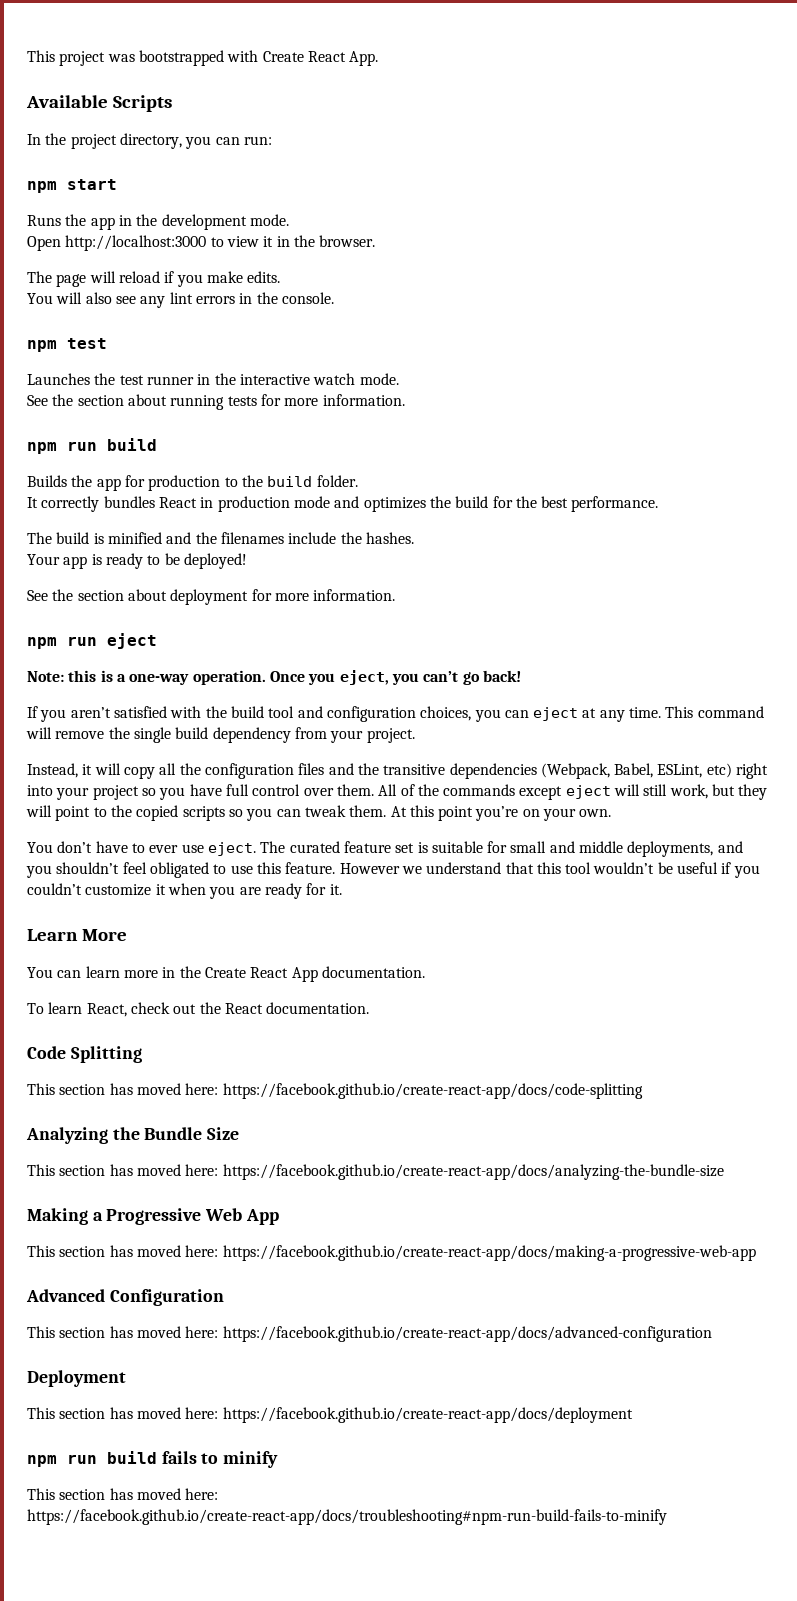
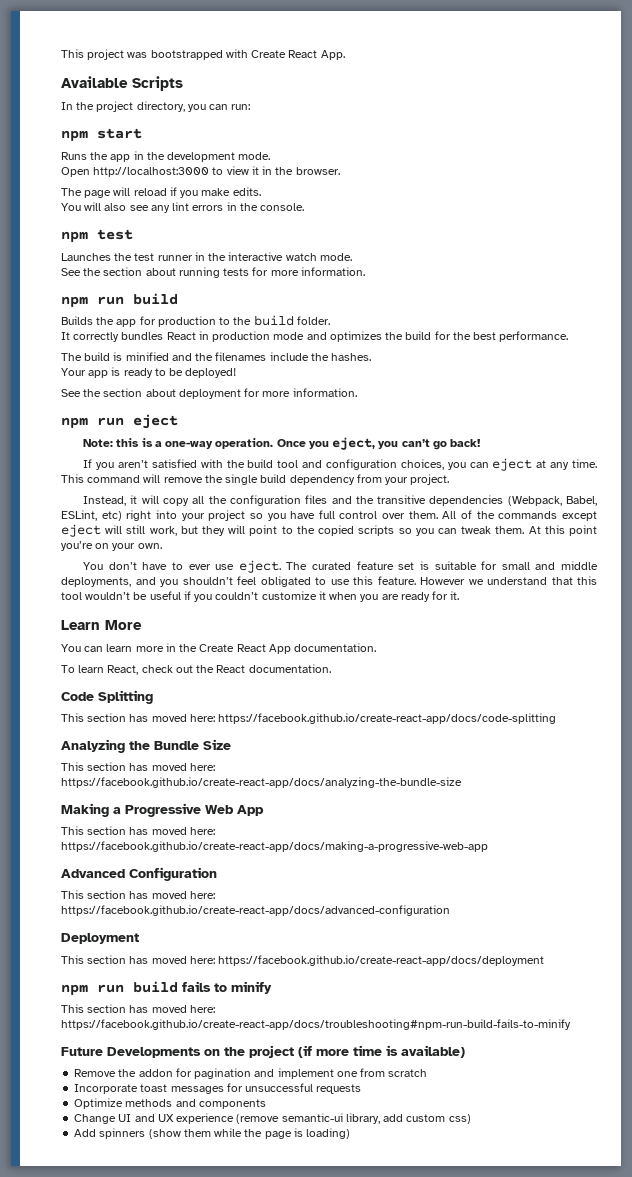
(667, 1517) none -> [61,1045,465,1058] [74,1068,428,1079] [74,1083,362,1094] [74,1098,266,1109] [74,1113,471,1124] [74,1128,351,1139] // Future Developments on the project (if more time is available) // Remove the addon for pagination and implement one from scratch // Incorporate toast messages for unsuccessful requests // Optimize methods and components // Change UI and UX experience (remove semantic-ui library, add custom css) // Add spinners (show them while the page is loading)

